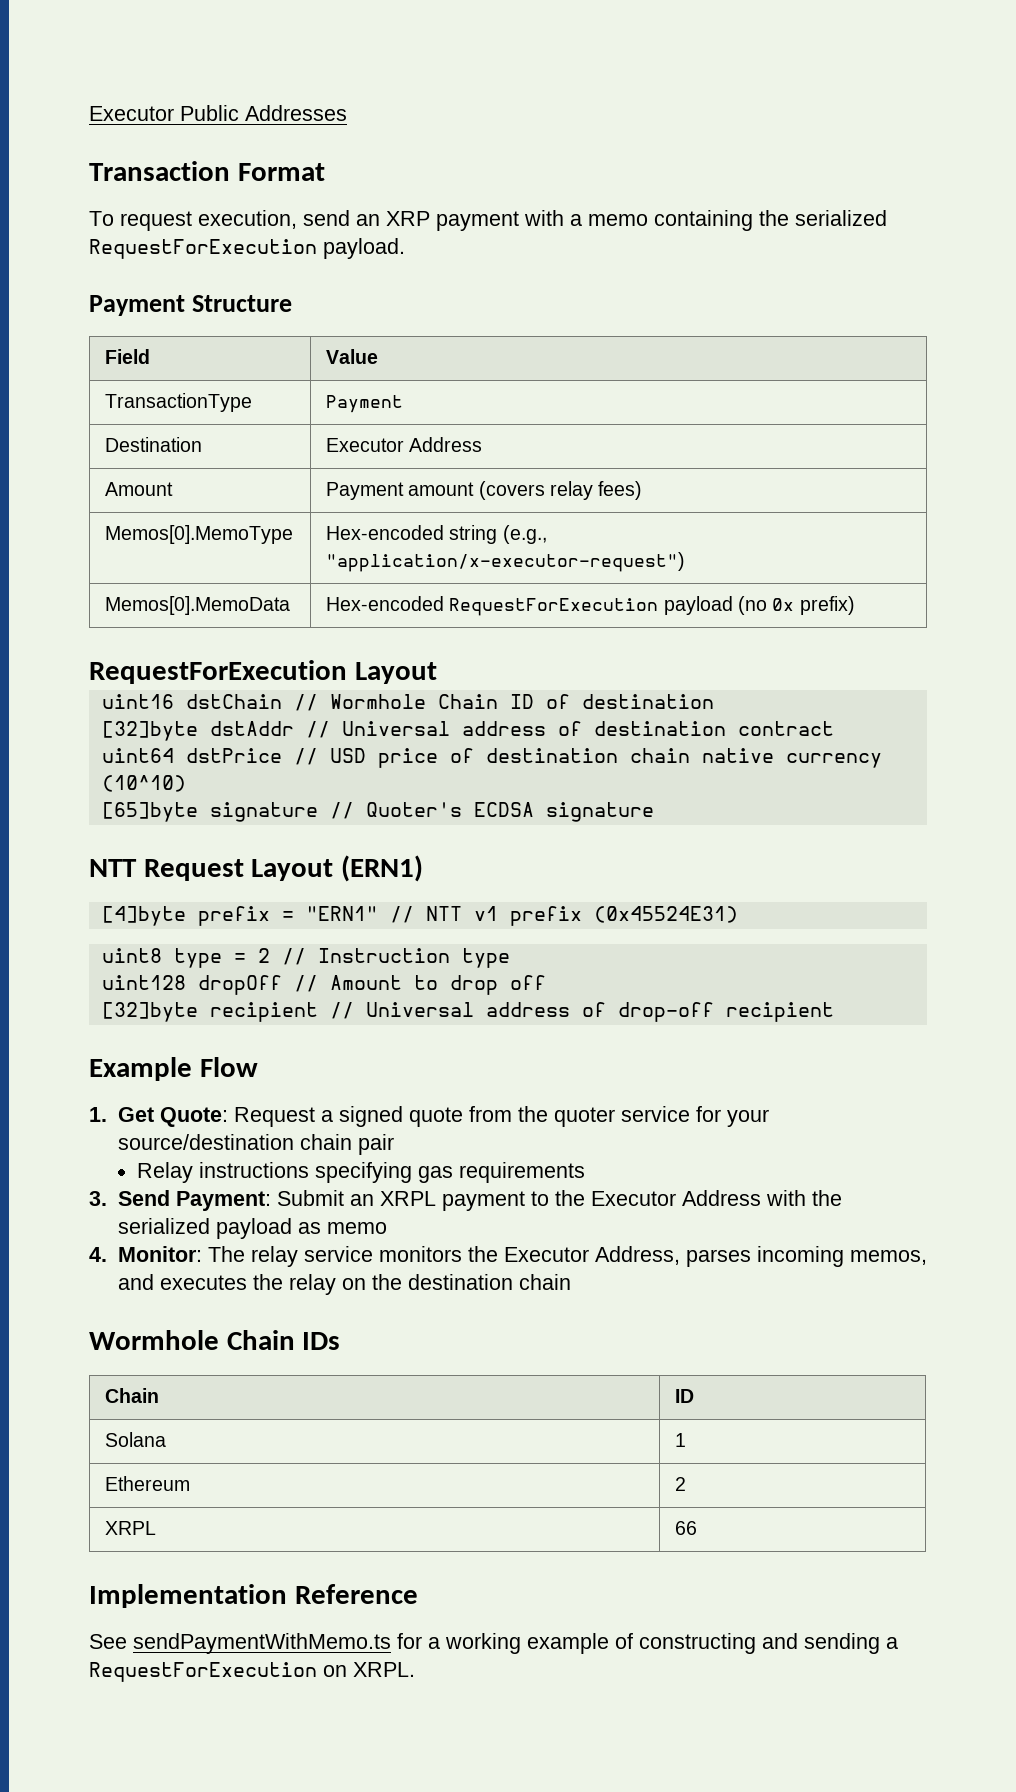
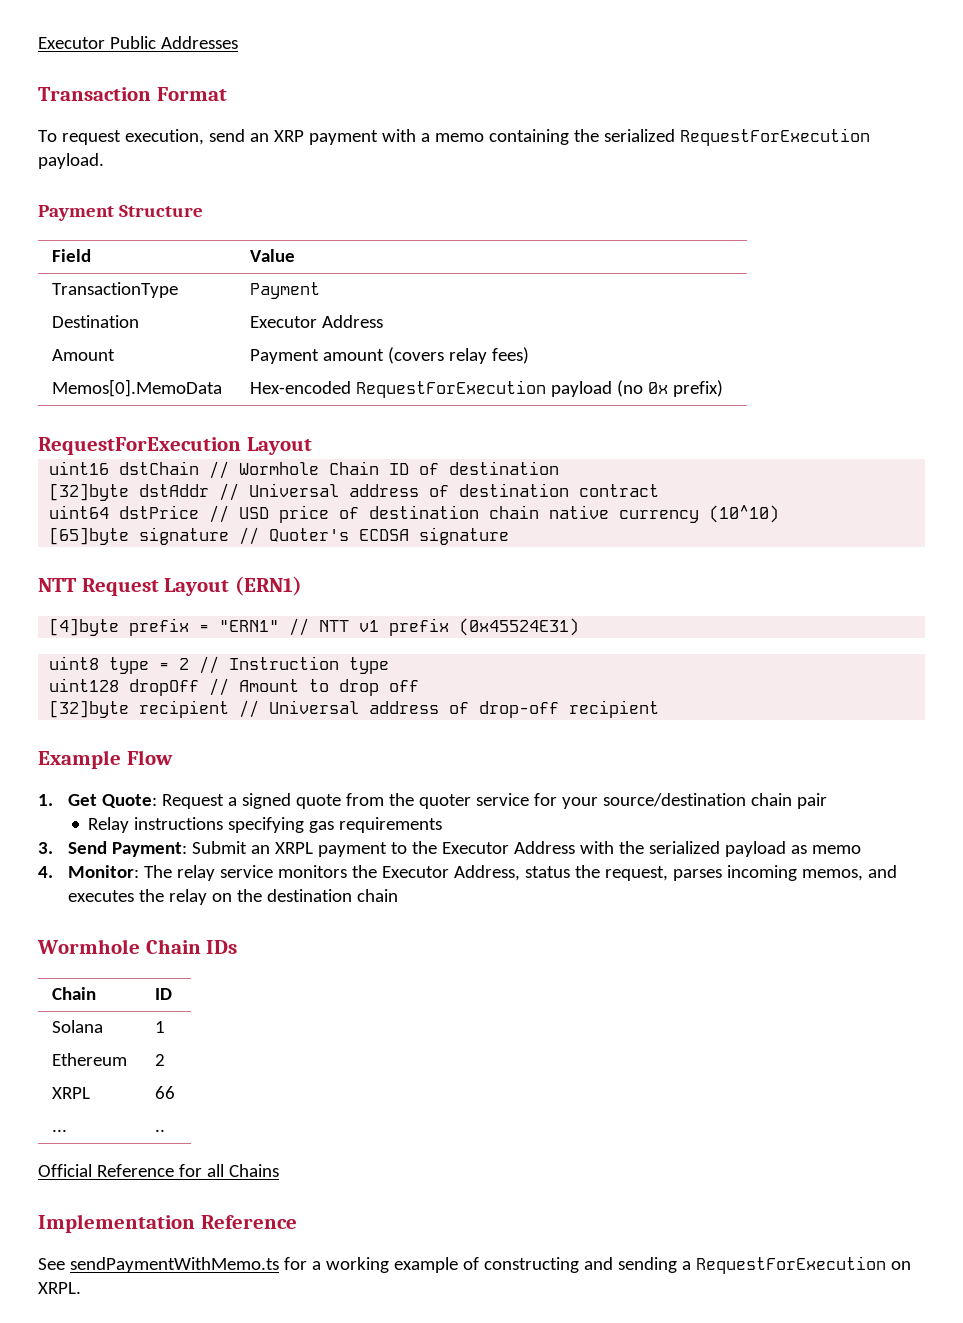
[105,525,294,544] [326,525,547,544] [326,552,686,572] // Memos[0].MemoType | Hex-encoded string (e.g., "application/x-executor-request") -> (529, 355) none
(680, 1255) none -> [525,865,669,881] status the request,
(698, 1528) none -> [51,1129,67,1132] [154,1129,165,1132] [38,1164,279,1177] // ... | .. // Official Reference for all Chains

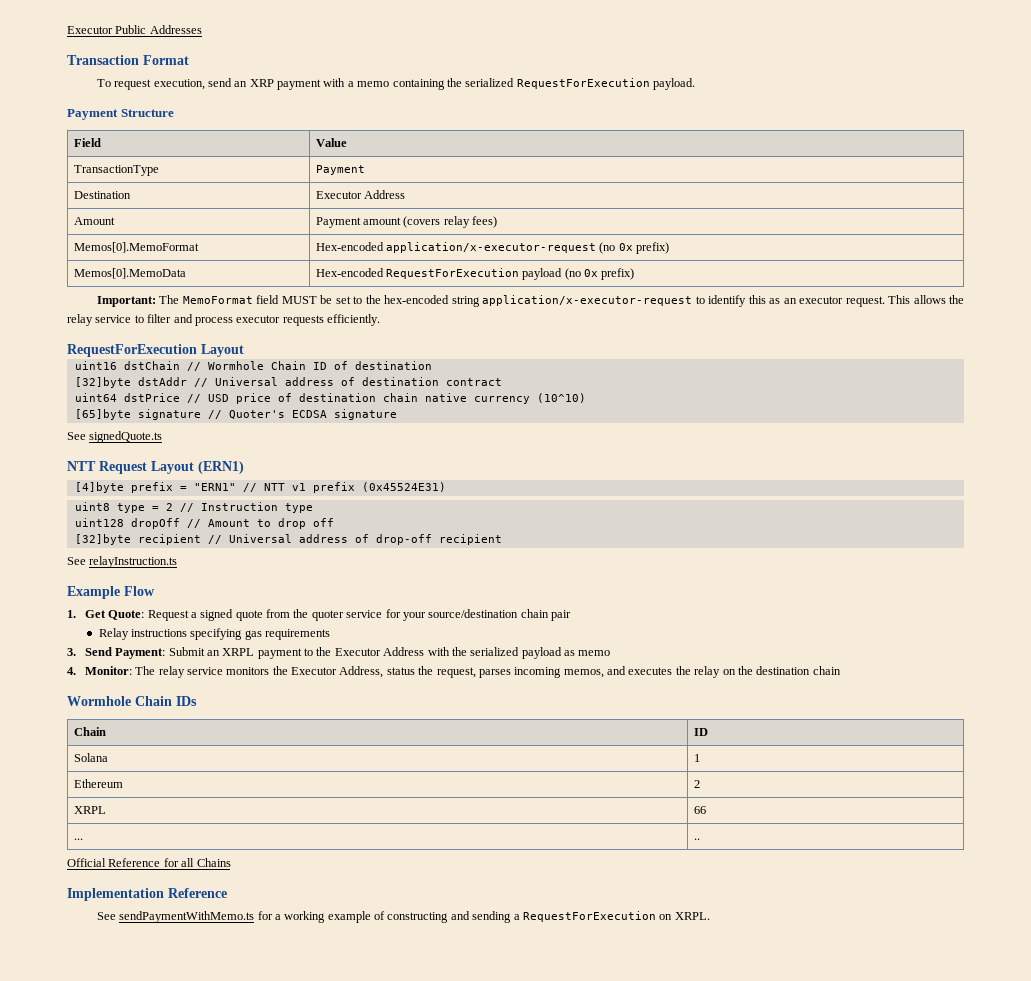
(529, 355) none -> [73,242,199,253] [315,242,670,254] // Memos[0].MemoFormat | Hex-encoded application/x-executor-request (no 0x prefix)
(723, 388) none -> [96,295,964,307] [67,314,380,326] // Important: The MemoFormat field MUST be set to the hex-encoded string application/x-executor-request to identify this as an executor request. This allows the relay service to filter and process executor requests efficiently.
(510, 536) none -> [67,431,163,443] // See signedQuote.ts
(660, 709) none -> [67,556,178,568] // See relayInstruction.ts

